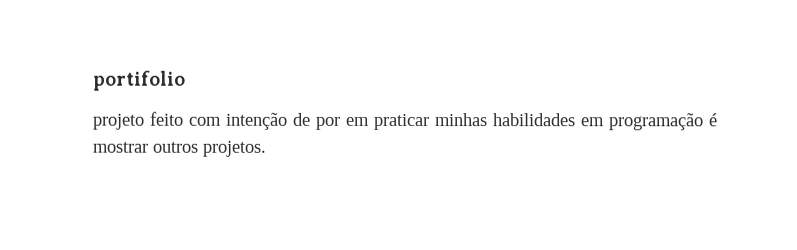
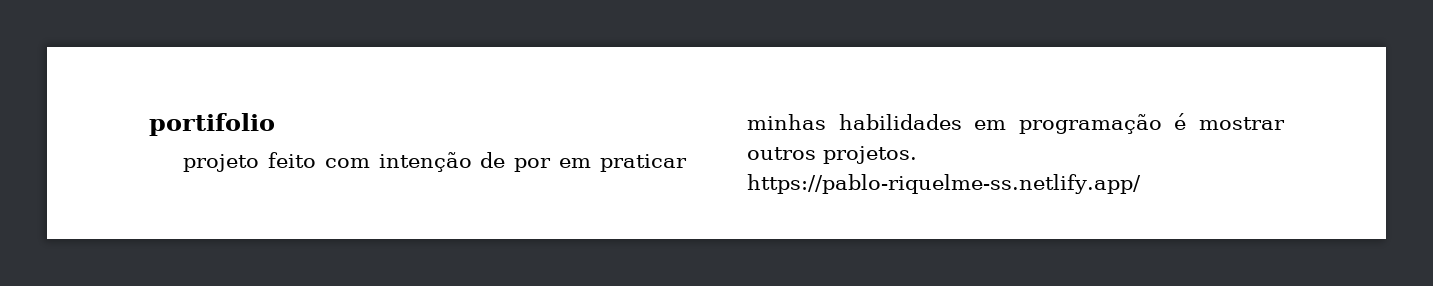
(266, 148) none -> [747,174,1141,194] https://pablo-riquelme-ss.netlify.app/

